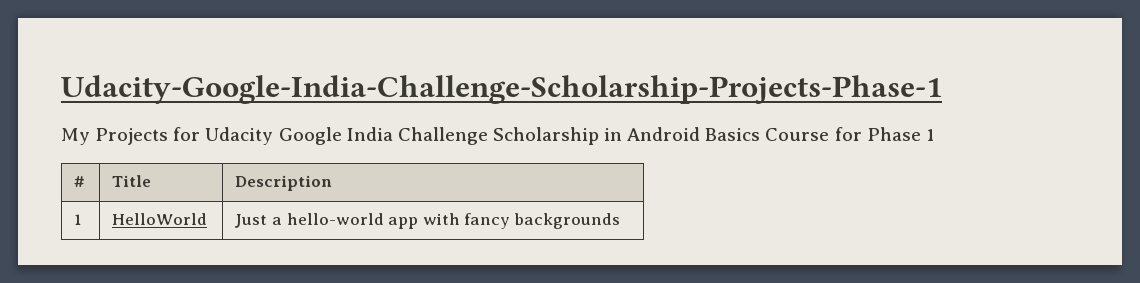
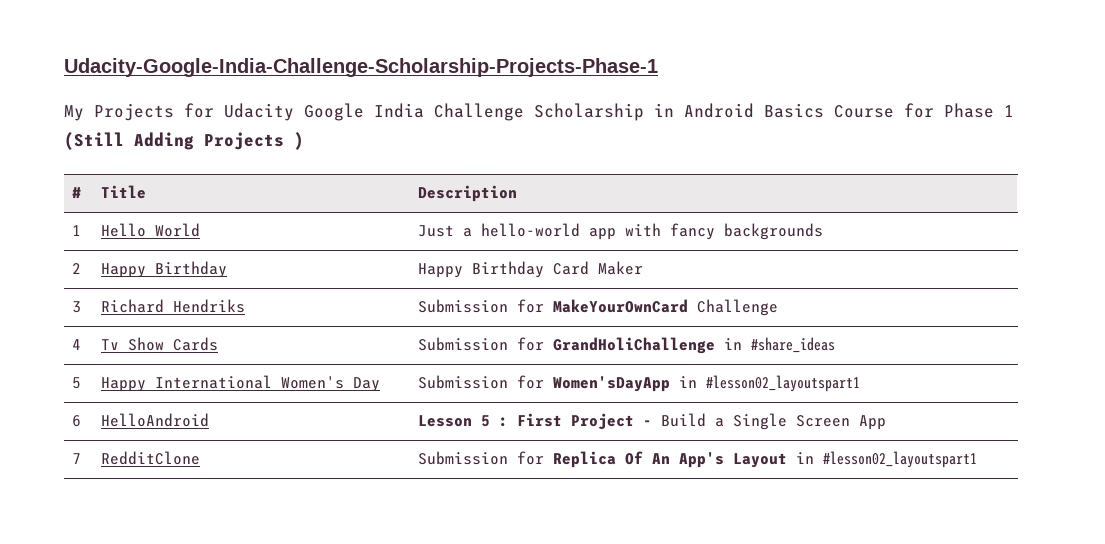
(934, 135) none -> [64,132,304,150] (Still Adding Projects )
[112,213,208,225] HelloWorld -> [101,223,201,237] Hello World
(620, 221) none -> [72,263,82,274] [101,261,228,278] [418,261,644,278] [72,301,82,313] [101,299,246,313] [418,299,779,316] [72,339,82,350] [101,337,219,351] [418,337,836,354] [72,377,82,389] [101,375,381,392] [418,375,861,392] [72,415,82,427] [101,413,210,427] [418,413,887,430] [72,453,82,464] [101,451,201,465] [418,451,978,468] // 2 | Happy Birthday | Happy Birthday Card Maker // 3 | Richard Hendriks | Submission for MakeYourOwnCard Challenge // 4 | Tv Show Cards | Submission for GrandHoliChallenge in #share_ideas // 5 | Happy International Women's Day | Submission for Women'sDayApp in #lesson02_layoutspart1 // 6 | HelloAndroid | Lesson 5 : First Project - Build a Single Screen App // 7 | RedditClone | Submission for Replica Of An App's Layout in #lesson02_layoutspart1

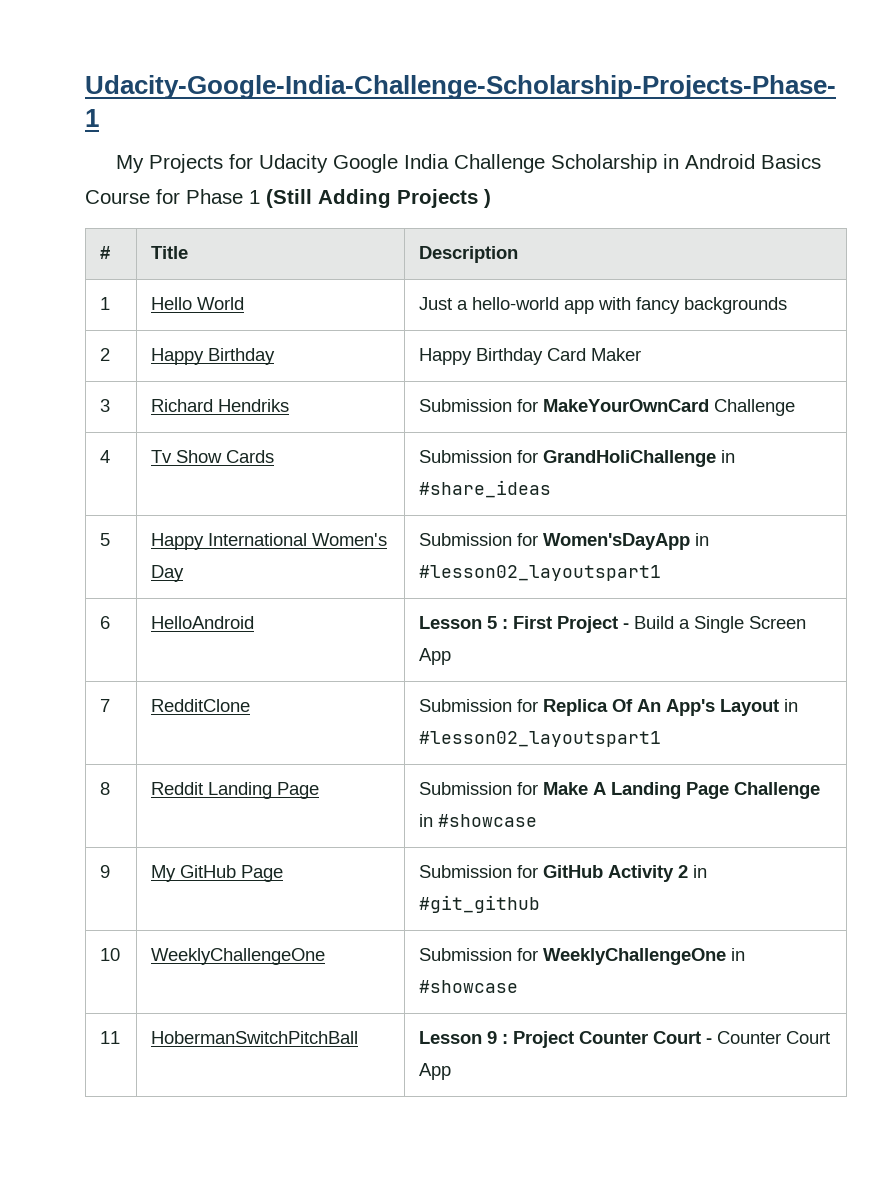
(978, 459) none -> [100,782,111,795] [151,782,320,799] [419,782,821,799] [419,814,538,827] [100,865,111,878] [151,865,284,882] [419,865,708,882] [419,895,541,913] [100,948,121,961] [151,948,326,965] [419,948,746,965] [419,980,519,993] [100,1031,121,1044] [151,1031,359,1044] [419,1031,831,1048] [419,1063,452,1080] // 8 | Reddit Landing Page | Submission for Make A Landing Page Challenge in #showcase // 9 | My GitHub Page | Submission for GitHub Activity 2 in #git_github // 10 | WeeklyChallengeOne | Submission for WeeklyChallengeOne in #showcase // 11 | HobermanSwitchPitchBall | Lesson 9 : Project Counter Court - Counter Court App

